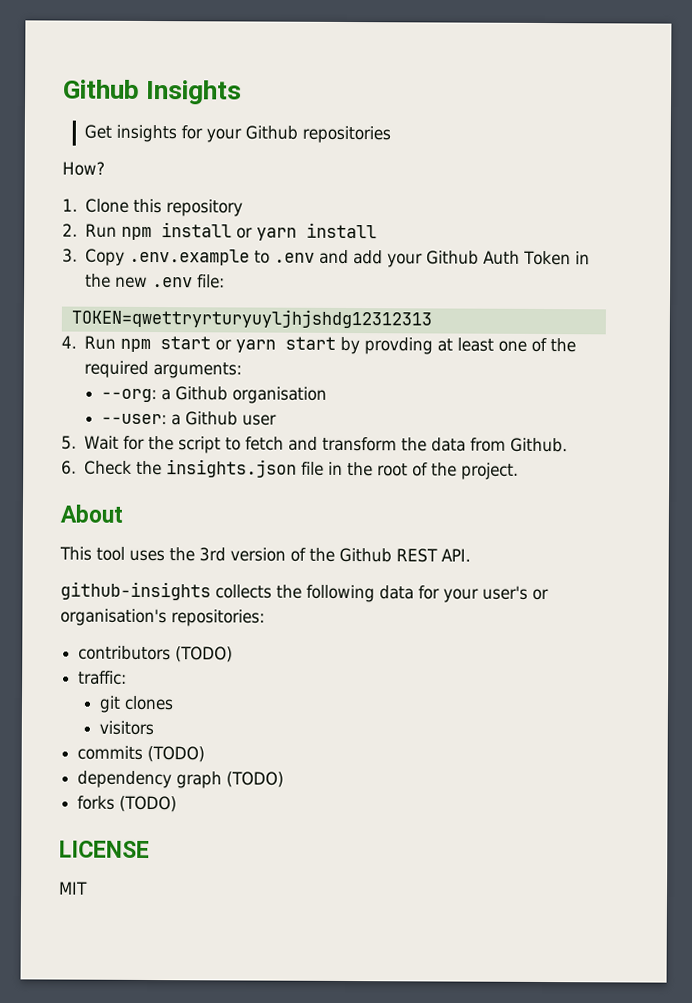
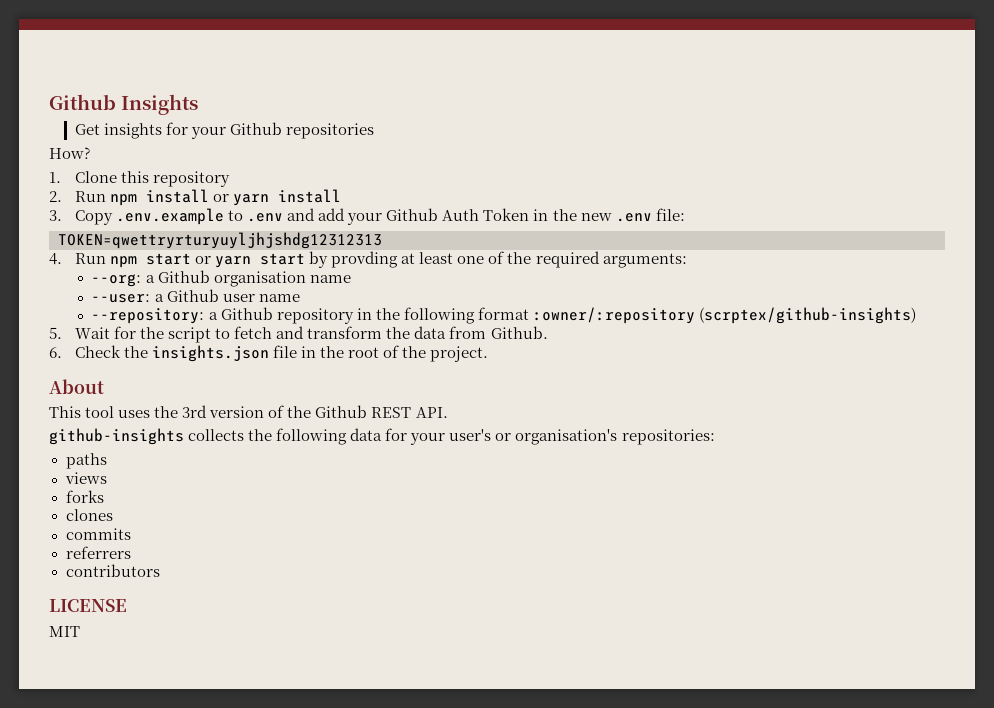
(328, 395) none -> [309,275,351,283] name
(278, 420) none -> [258,294,300,302] [91,307,916,324] name // --repository: a Github repository in the following format :owner/:repository (scrptex/github-insights)
[78,645,234,663] [78,670,128,685] [99,695,175,713] [99,720,155,736] [77,745,206,763] [77,770,285,789] [77,795,178,813] contributors (TODO) // traffic: // git clones // visitors // commits (TODO) // dependency graph (TODO) // forks (TODO) -> [65,453,107,469] [64,472,107,484] [65,490,104,503] [65,509,113,521] [65,528,131,540] [65,546,131,559] [65,564,160,577] paths // views // forks // clones // commits // referrers // contributors

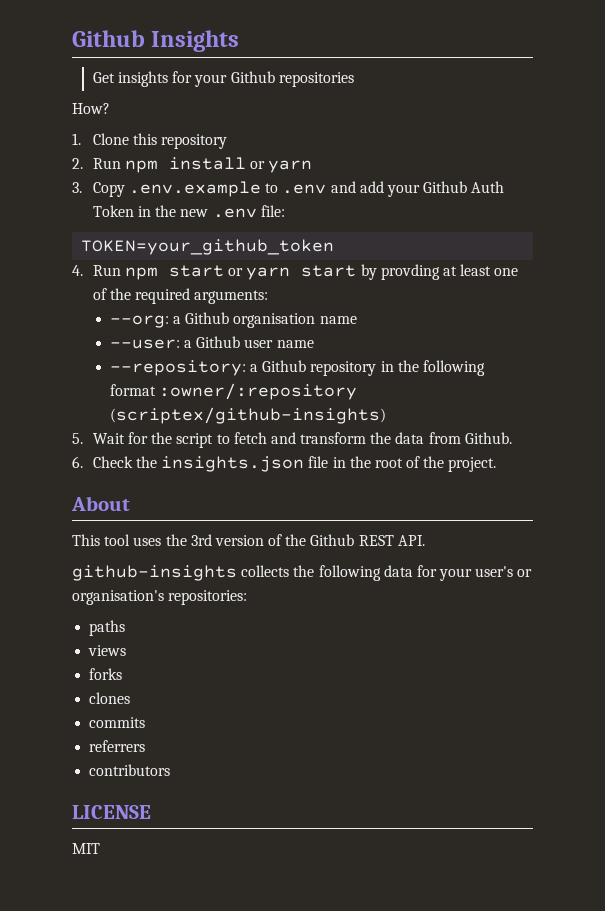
[278,189,342,203] install -> (313, 166) none
[58,232,382,249] TOKEN=qwettryrturyuyljhjshdg12312313 -> [81,239,335,255] TOKEN=your_github_token
[698,307,916,324] (scrptex/github-insights) -> [109,407,386,424] (scriptex/github-insights)

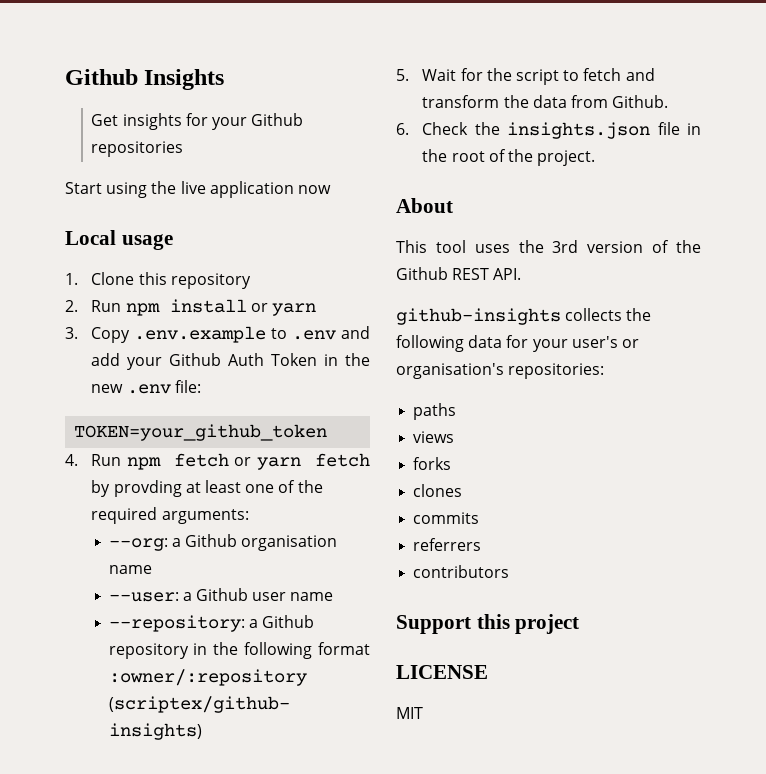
[72,103,110,114] How? -> [65,181,331,198] [65,230,173,250] Start using the live application now // Local usage
[168,265,357,280] start or yarn start -> [174,453,370,470] fetch or yarn fetch
(171, 770) none -> [396,614,580,634] // Support this project

